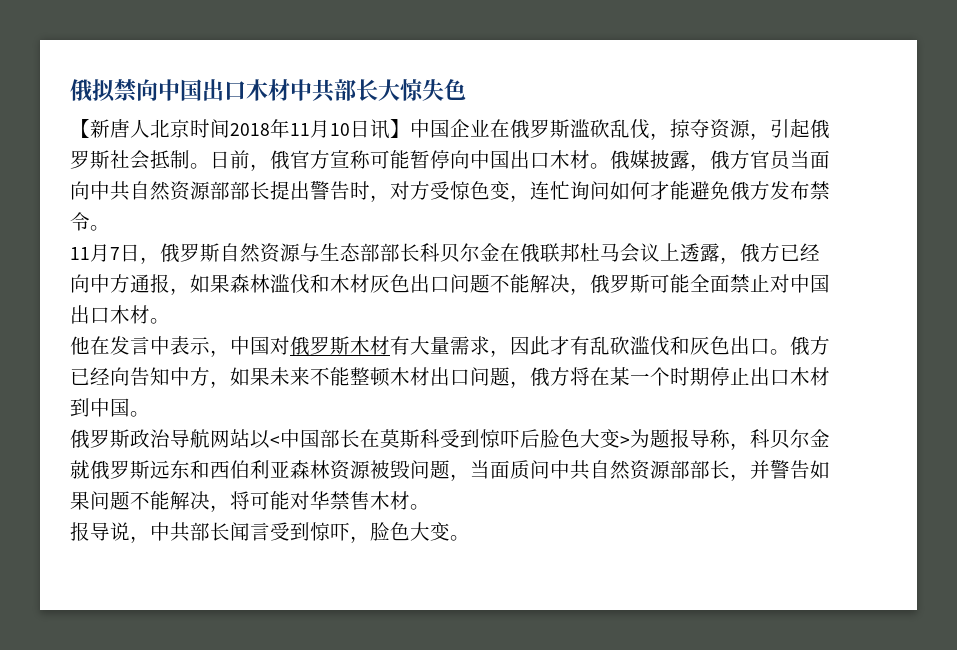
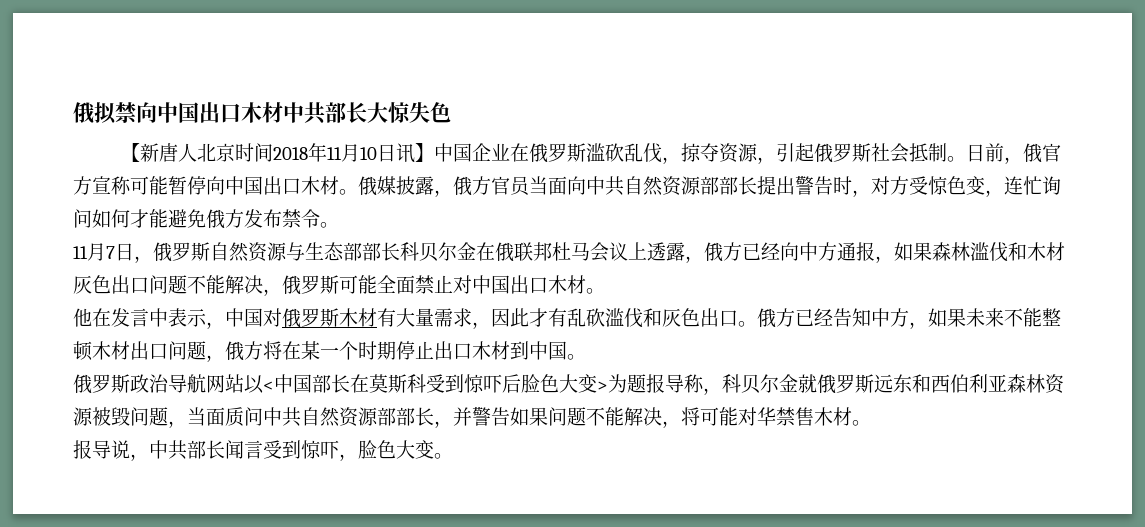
[110,367,130,386] 向 -> (833, 317) none

